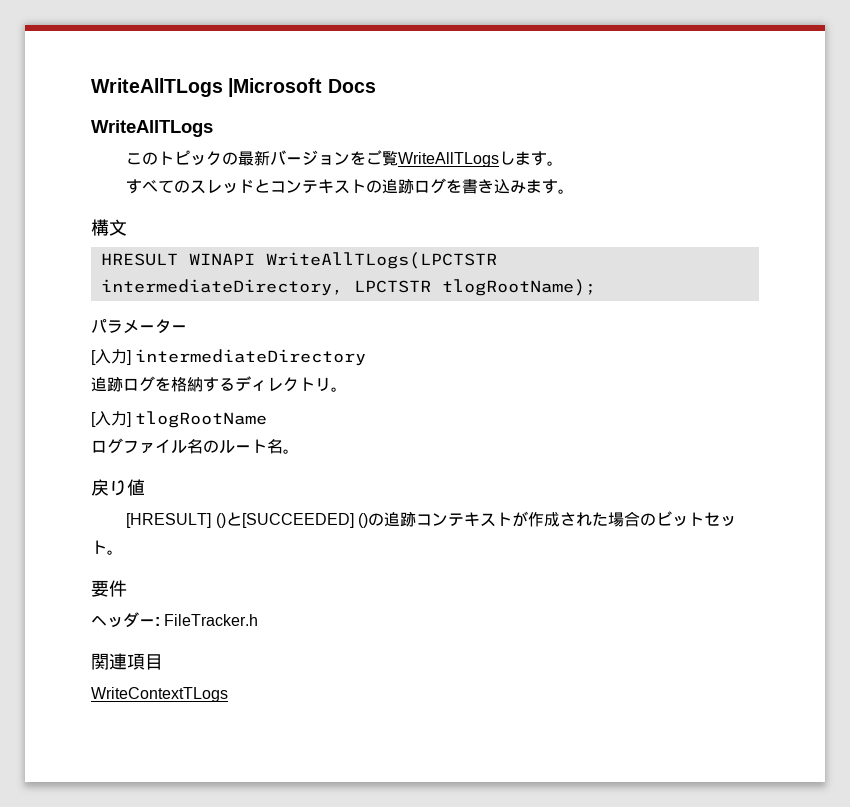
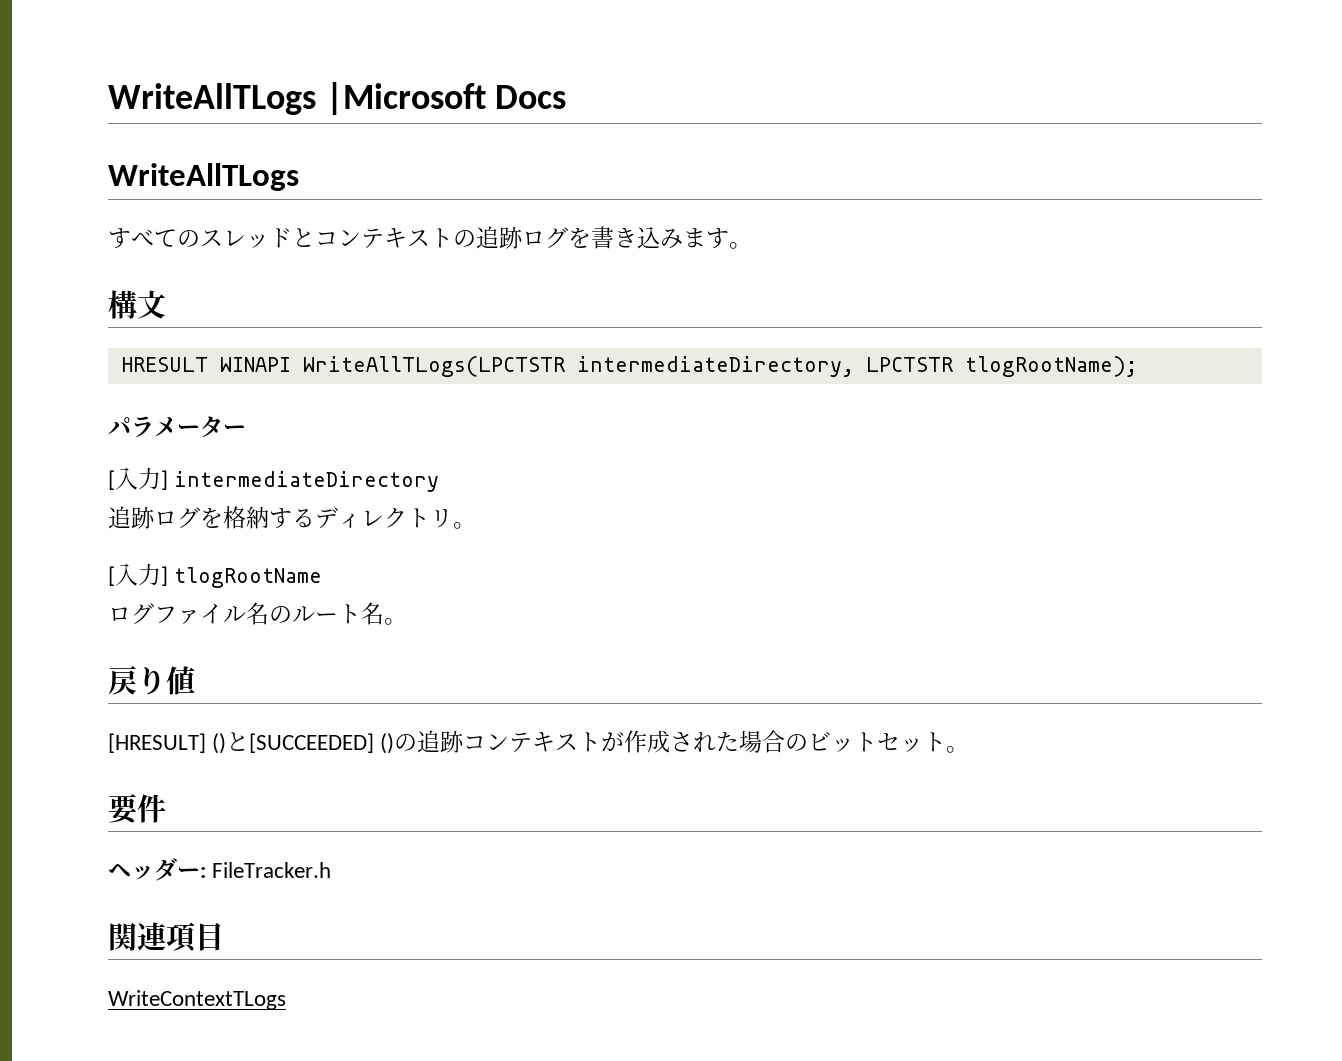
[126,150,564,167] // このトピックの最新バージョンをご覧WriteAllTLogsします。 -> (299, 177) none

